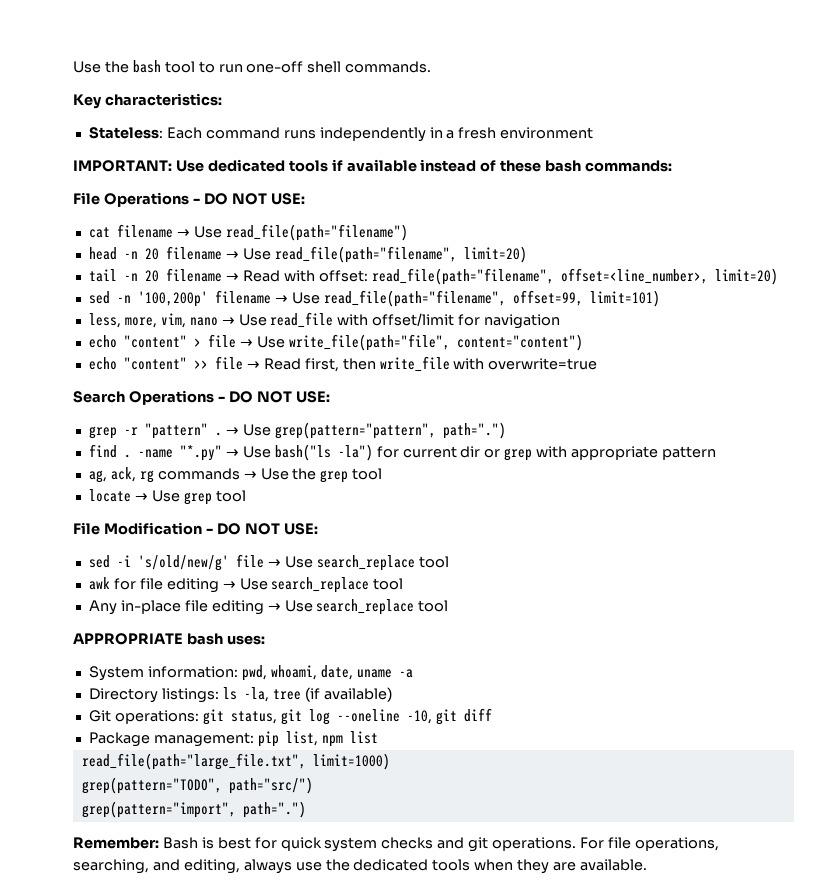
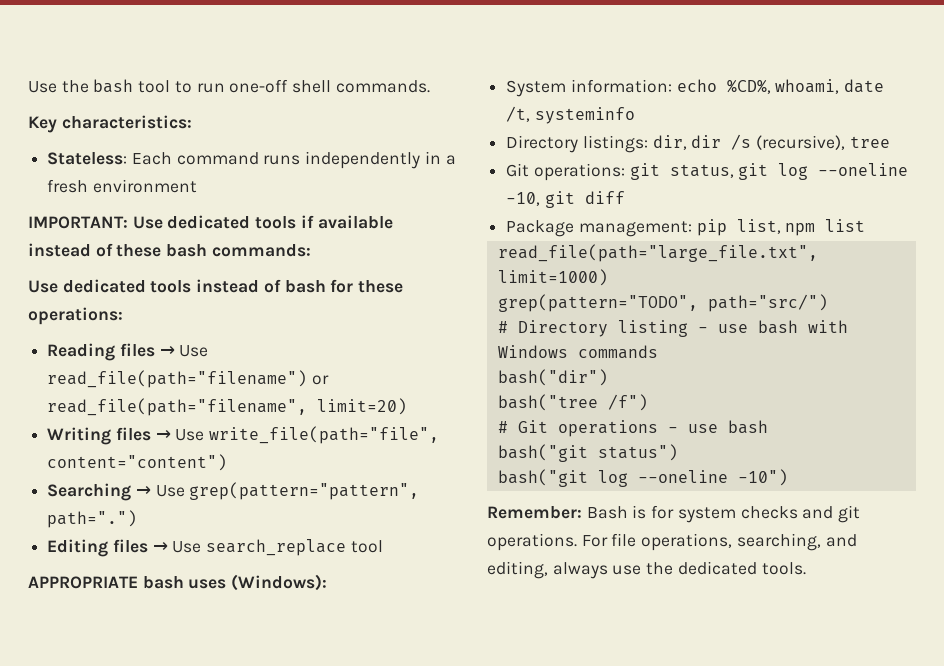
[73,192,305,207] [88,224,408,241] [88,246,527,263] [88,268,778,285] [88,290,660,307] [88,312,561,329] [88,334,583,351] [88,356,598,372] [73,390,330,405] [88,422,506,439] [88,444,717,461] [88,467,383,483] [88,489,246,505] [73,522,318,535] [88,554,449,571] [88,577,404,593] [88,600,264,615] File Operations - DO NOT USE: // cat filename → Use read_file(path="filename") // head -n 20 filename → Use read_file(path="filename", limit=20) // tail -n 20 filename → Read with offset: read_file(path="filename", offset=<line_number>, limit=20) // sed -n '100,200p' filename → Use read_file(path="filename", offset=99, limit=101) // less, more, vim, nano → Use read_file with offset/limit for navigation // echo "content" > file → Use write_file(path="file", content="content") // echo "content" >> file → Read first, then write_file with overwrite=true // Search Operations - DO NOT USE: // grep -r "pattern" . → Use grep(pattern="pattern", path=".") // find . -name "*.py" → Use bash("ls -la") for current dir or grep with appropriate pattern // ag, ack, rg commands → Use the grep tool // locate → Use grep tool // File Modification - DO NOT USE: // sed -i 's/old/new/g' file → Use search_replace tool // awk for file editing → Use search_replace tool // Any in-place file editing -> [28,279,404,293] [28,307,123,325] [47,343,209,361] [47,370,329,388] [47,398,408,416] [47,426,440,445] [47,454,228,471] [47,482,420,501] [47,510,138,528] [47,539,148,557] Use dedicated tools instead of bash for these operations: // Reading files → Use read_file(path="filename") or read_file(path="filename", limit=20) // Writing files → Use write_file(path="file", content="content") // Searching → Use grep(pattern="pattern", path=".") // Editing files
[226,635,265,645] uses: -> [188,574,328,591] uses (Windows):
[241,665,413,681] [88,687,269,703] pwd, whoami, date, uname -a // Directory listings: ls -la, -> [676,79,885,94] [506,106,635,124] [506,134,846,153] echo %CD%, whoami, date /t, systeminfo // Directory listings: dir, dir /s (recursive),
[304,687,392,702] (if available) -> (890, 142) none
[81,801,306,818] grep(pattern="import", path=".") -> [497,320,848,337] [497,345,658,359] [497,369,608,386] [497,394,648,411] [497,420,768,437] [497,444,678,462] [497,469,788,487] # Directory listing - use bash with Windows commands // bash("dir") // bash("tree /f") // # Git operations - use bash // bash("git status") // bash("git log --oneline -10")
[217,837,322,851] best for quick -> [651,505,675,519] for
[432,859,648,874] tools when they are available. -> [761,562,806,575] tools.

